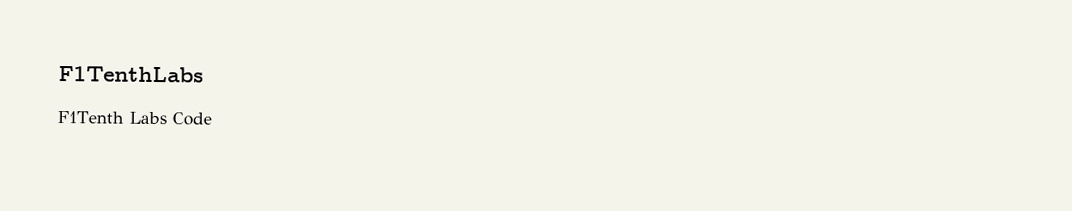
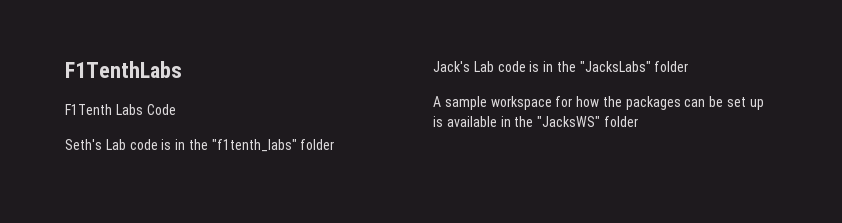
(212, 119) none -> [65,139,335,152] [433,61,689,72] [433,96,764,110] [433,116,638,127] // Seth's Lab code is in the "f1tenth_labs" folder // Jack's Lab code is in the "JacksLabs" folder // A sample workspace for how the packages can be set up is available in the "JacksWS" folder

